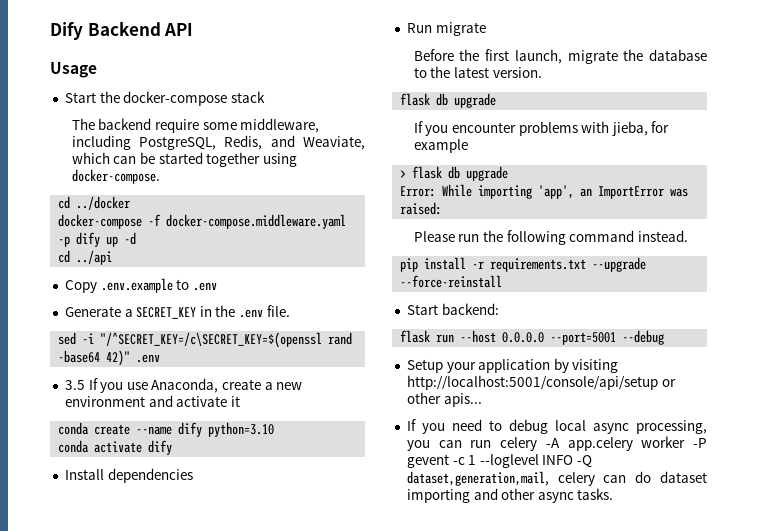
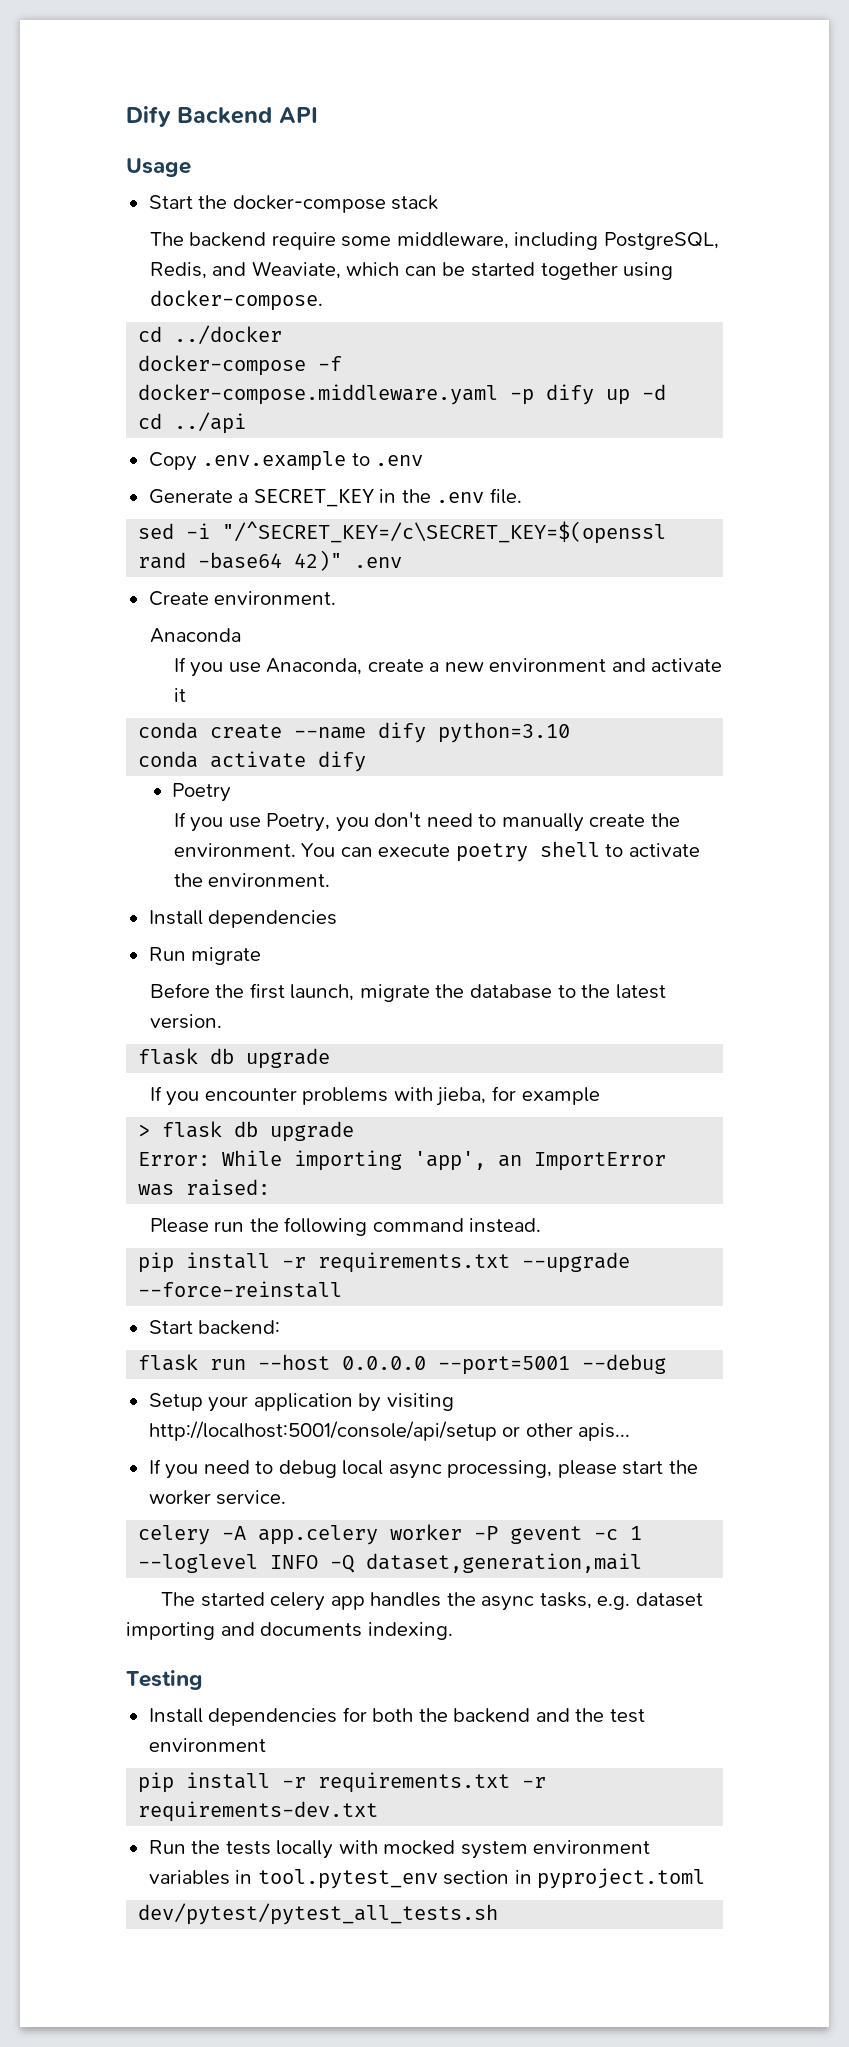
[64,380,85,390] 3.5 -> [148,591,337,606] [149,628,241,643] Create environment. // Anaconda //
(173, 447) none -> [172,783,232,802] [173,812,680,832] [173,841,700,862] [173,873,331,887] // Poetry // If you use Poetry, you don't need to manually create the environment. You can execute poetry shell to activate the environment.
[406,440,492,451] you can run -> [557,1460,698,1478] [148,1490,287,1505] please start the worker service. //
[406,471,707,486] [406,488,614,503] dataset,generation,mail, celery can do dataset importing and other async tasks. -> [366,1553,643,1573] [161,1592,703,1611] [126,1622,453,1640] [126,1670,203,1690] [148,1707,645,1726] [148,1738,266,1752] [138,1772,547,1793] [138,1801,379,1822] [148,1840,651,1859] [148,1868,706,1889] [138,1903,499,1925] dataset,generation,mail // The started celery app handles the async tasks, e.g. dataset importing and documents indexing. // Testing // Install dependencies for both the backend and the test environment // pip install -r requirements.txt -r requirements-dev.txt // Run the tests locally with mocked system environment variables in tool.pytest_env section in pyproject.toml // dev/pytest/pytest_all_tests.sh

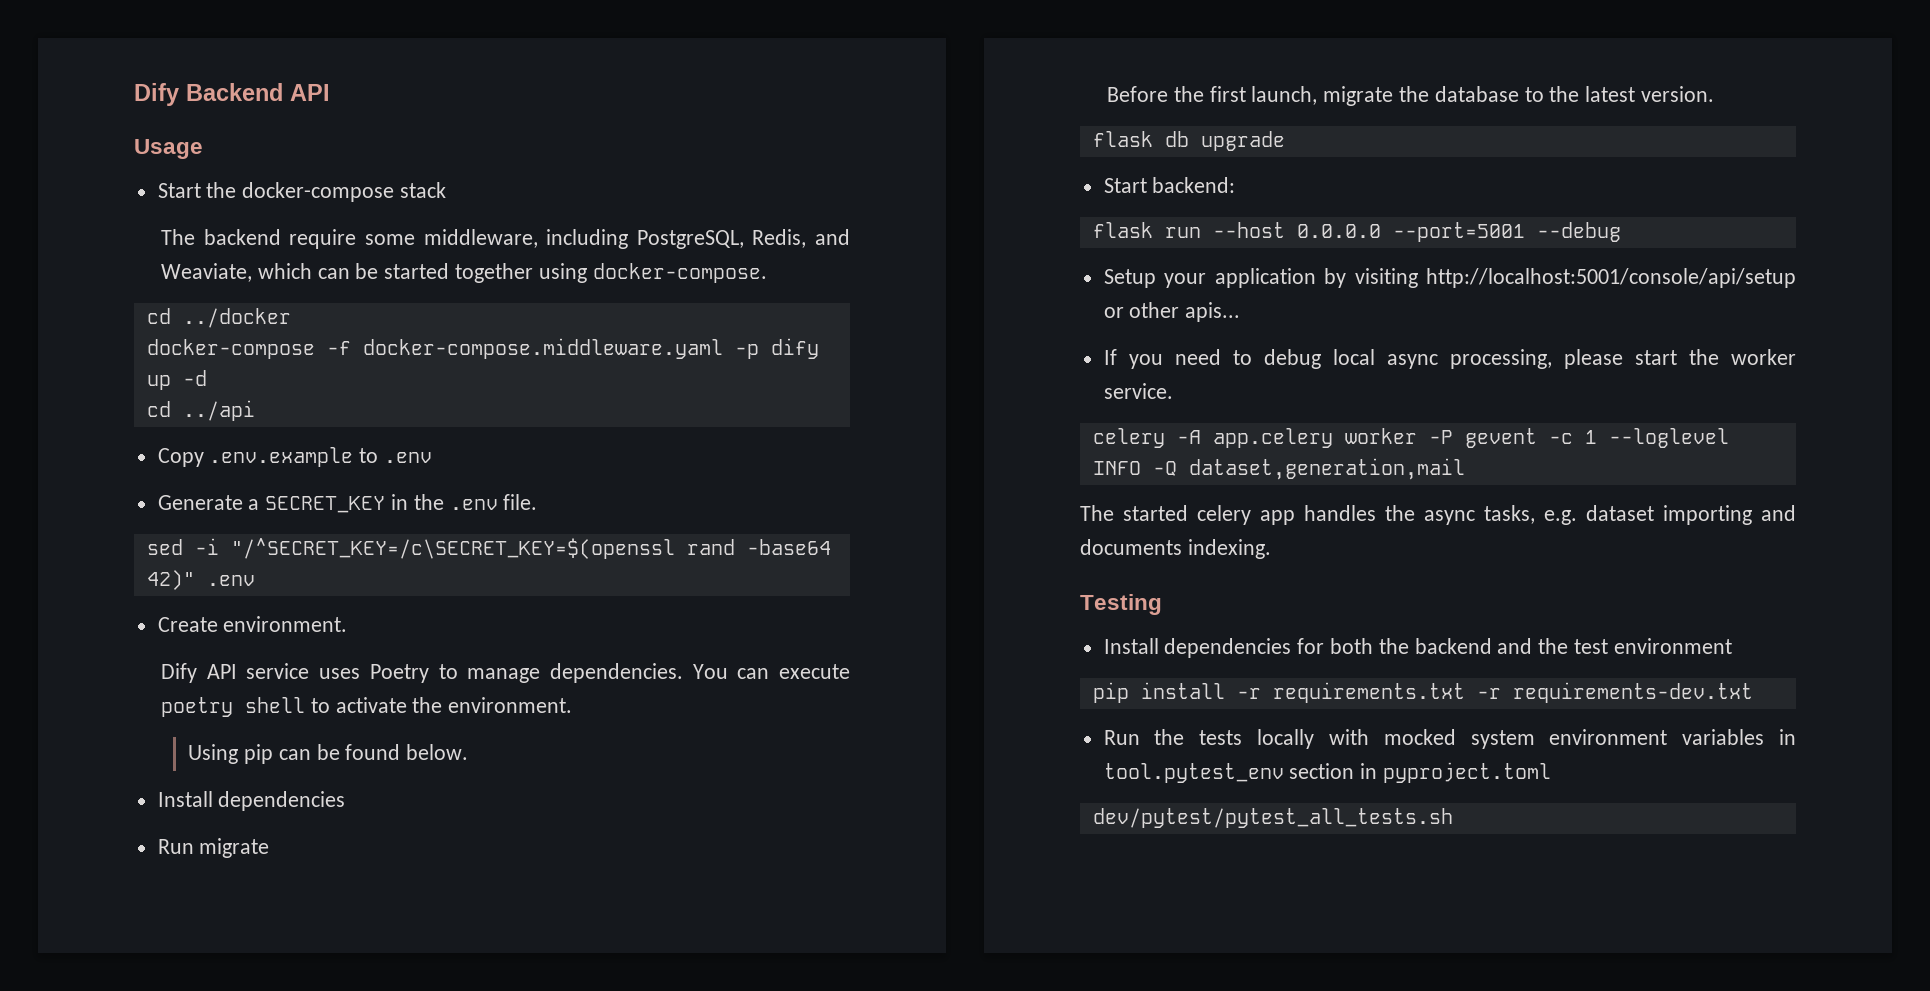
[149,628,241,643] [173,657,723,677] [173,688,186,702] [138,722,571,743] [138,751,367,772] [172,783,232,802] [173,812,680,832] [173,843,296,857] Anaconda // If you use Anaconda, create a new environment and activate it // conda create --name dify python=3.10 // conda activate dify // Poetry // If you use Poetry, you don't need to manually create the environment. -> [161,663,683,683] Dify API service uses Poetry to manage dependencies.
(331, 880) none -> [188,744,469,764] // Using pip can be found below.
[149,1086,600,1106] [138,1121,355,1142] [138,1150,667,1171] [138,1179,271,1196] [149,1217,542,1236] [138,1252,631,1273] [138,1281,343,1298] // If you encounter problems with jieba, for example // > flask db upgrade // Error: While importing 'app', an ImportError was raised: // Please run the following command instead. // pip install -r requirements.txt --upgrade --force-reinstall -> (1285, 141) none

